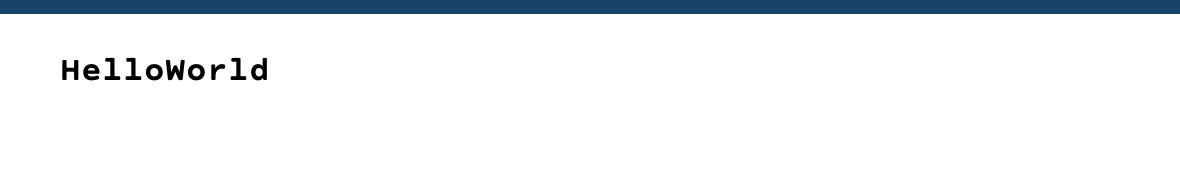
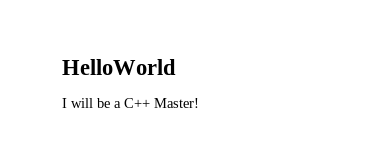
(270, 69) none -> [62,98,199,108] // I will be a C++ Master!

